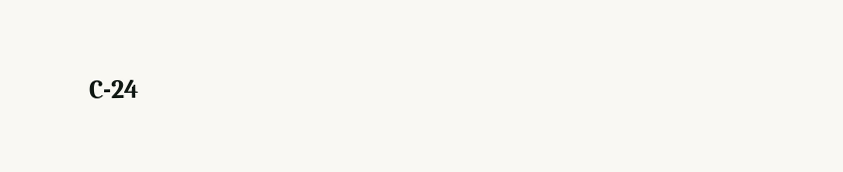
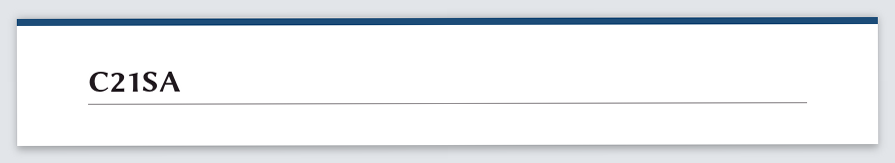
[88,79,139,99] C-24 -> [87,71,182,93] C21SA

